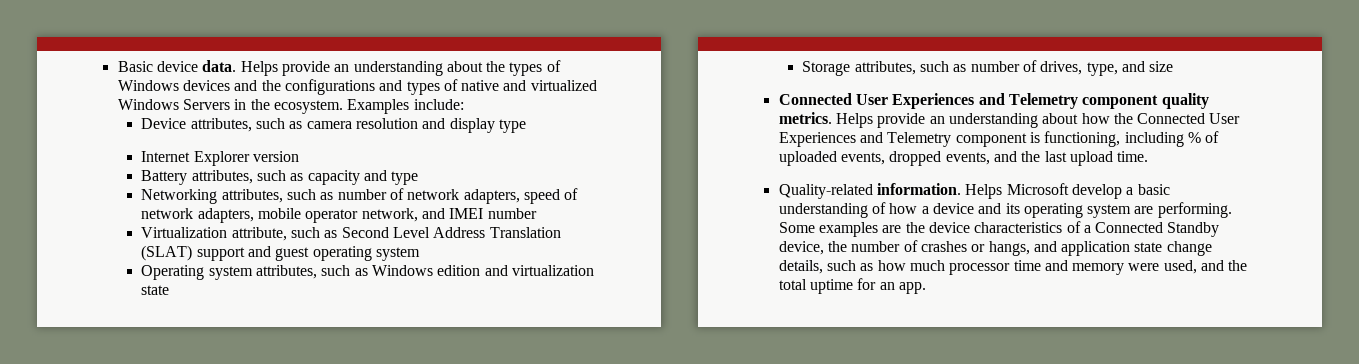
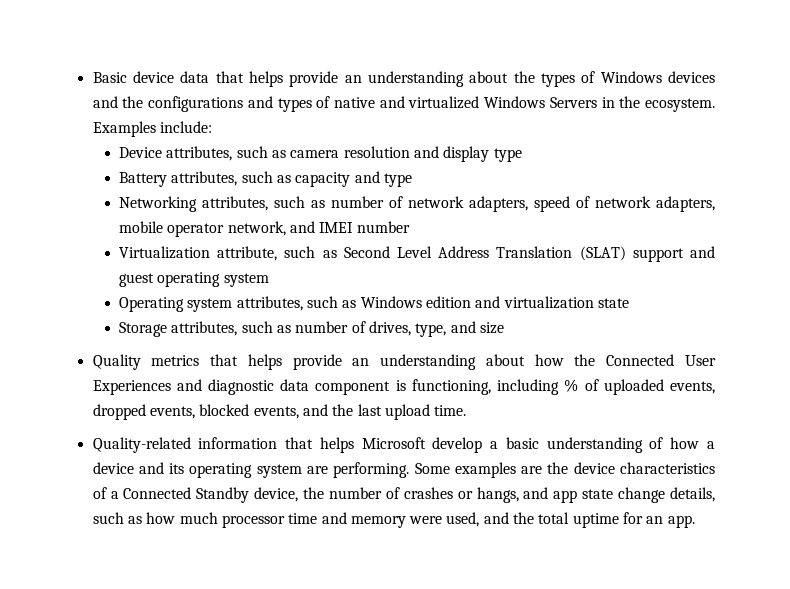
[202,60,278,76] data. Helps -> [180,71,283,87] data that helps
[141,151,300,166] // Internet Explorer version -> (522, 155) none
[778,93,1209,109] [778,112,873,128] Connected User Experiences and Telemetry component quality metrics. Helps -> [92,354,282,370] Quality metrics that helps
[887,132,952,147] Telemetry -> [208,379,310,395] diagnostic data
(990, 158) none -> [199,404,299,419] blocked events,
[876,183,1003,199] information. Helps -> [198,437,354,453] information that helps
[1061,241,1131,256] application -> [553,490,578,503] app

